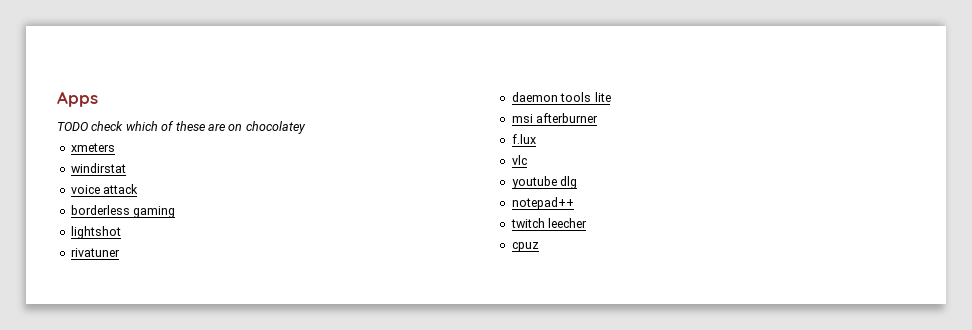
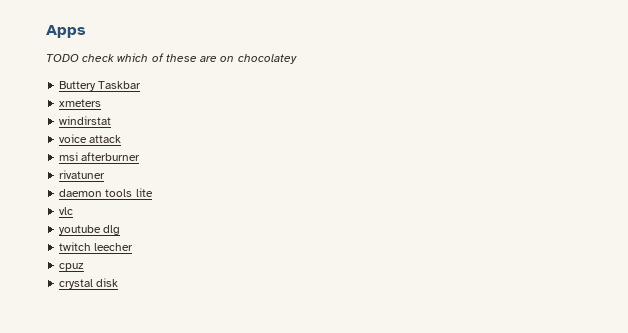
(306, 127) none -> [59,81,142,91] // Buttery Taskbar
[70,205,176,218] [70,226,121,239] borderless gaming // lightshot -> [59,152,141,161] msi afterburner
[511,113,599,123] [511,134,536,144] // msi afterburner // f.lux -> (153, 192) none
[511,197,574,210] // notepad++ -> (121, 230) none
(539, 247) none -> [59,278,119,289] // crystal disk

